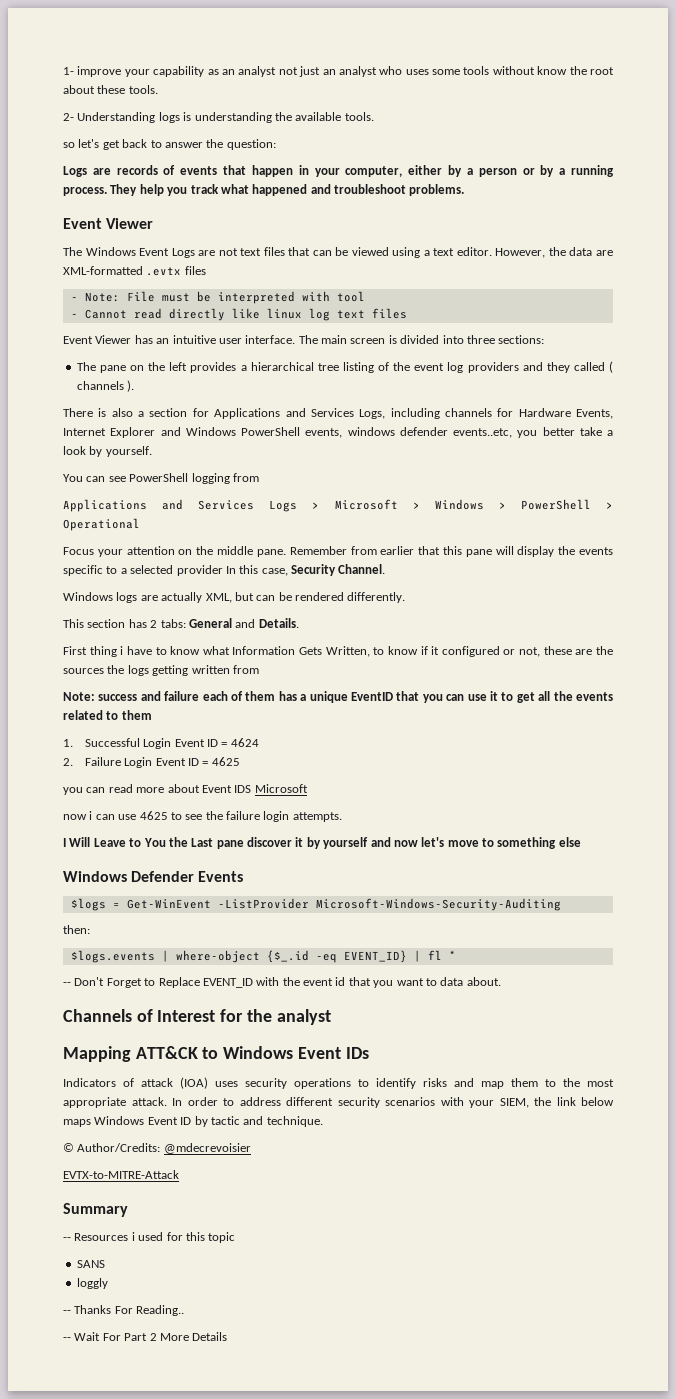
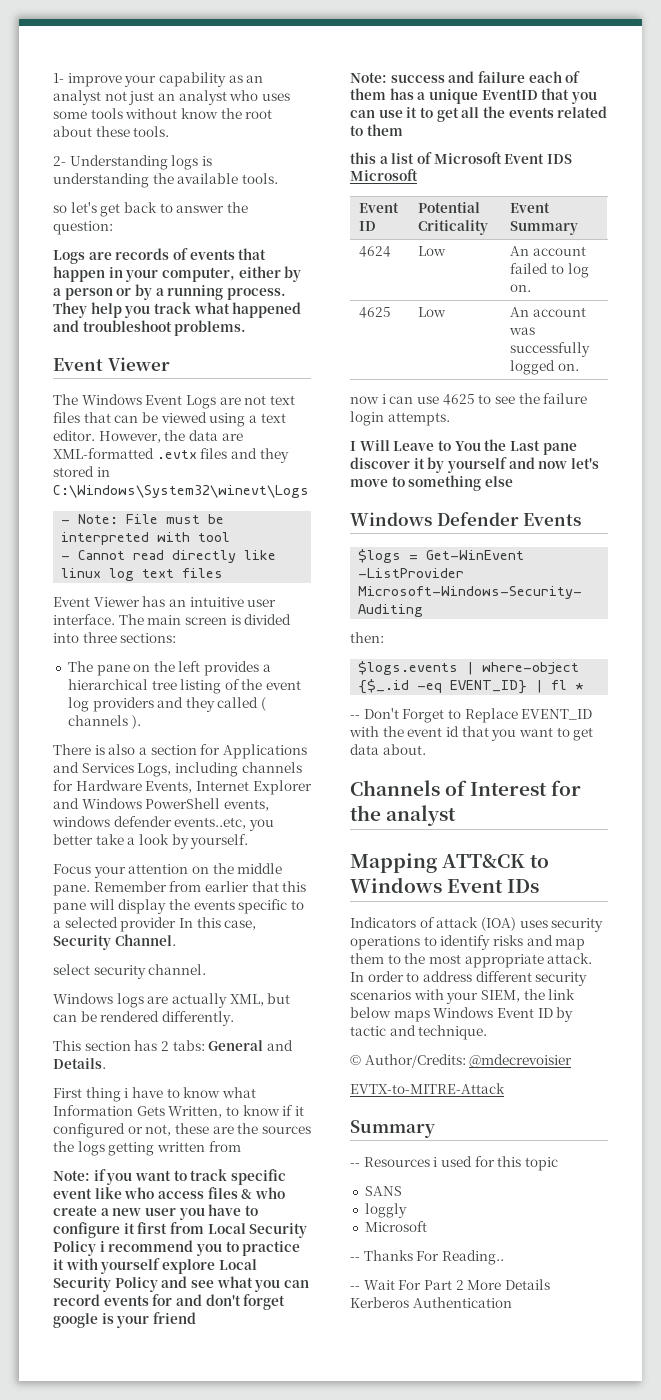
(206, 270) none -> [230,448,289,463] [53,466,110,477] [53,485,309,498] and they stored in C:\Windows\System32\winevt\Logs
[63,473,259,484] [63,499,614,512] [63,518,140,531] // You can see PowerShell logging from // Applications and Services Logs > Microsoft > Windows > PowerShell > Operational -> (249, 841) none
(386, 569) none -> [53,964,207,979] // select security channel.
(259, 669) none -> [53,1169,286,1185] [53,1187,285,1199] [53,1204,258,1220] [53,1222,308,1238] [53,1240,301,1256] [53,1258,257,1274] [53,1276,309,1292] [53,1294,286,1310] [53,1312,196,1328] // Note: if you want to track specific event like who access files & who create a new user you have to configure it first from Local Security Policy i recommend you to practice it with yourself explore Local Security Policy and see what you can record events for and don't forget google is your friend
[63,738,259,749] [63,757,240,768] [63,784,308,795] 1. Successful Login Event ID = 4624 // 2. Failure Login Event ID = 4625 // you can read more about Event IDS Microsoft -> [350,152,572,164] [350,169,418,181] [359,202,400,213] [359,221,377,231] [418,202,481,213] [418,220,489,235] [510,202,551,213] [510,221,579,235] [359,246,392,257] [418,246,447,256] [510,246,587,256] [510,263,589,278] [510,284,532,292] [359,307,392,318] [418,307,447,317] [510,307,587,317] [509,327,536,335] [510,342,591,357] [510,360,580,375] this a list of Microsoft Event IDS Microsoft // Event ID | Potential Criticality | Event Summary // 4624 | Low | An account failed to log on. // 4625 | Low | An account was successfully logged on.
(437, 982) none -> [573,727,594,741] get
(108, 1283) none -> [364,1221,427,1232] // Microsoft
(228, 1336) none -> [350,1297,512,1308] Kerberos Authentication

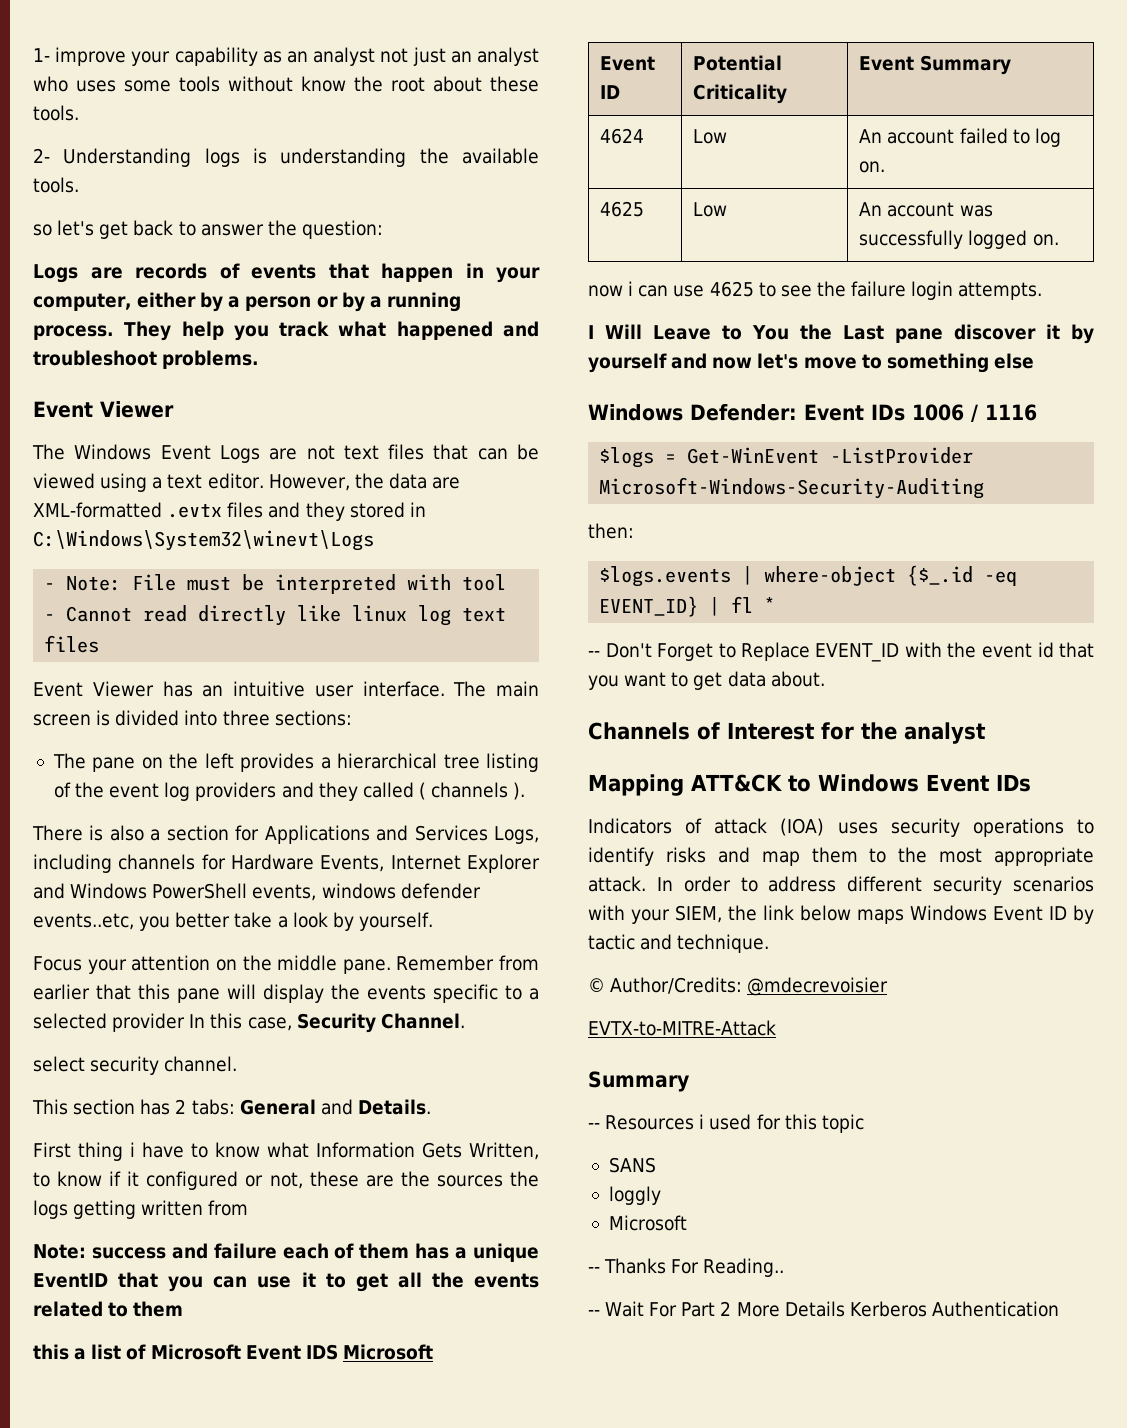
[53,993,291,1008] [53,1011,234,1026] // Windows logs are actually XML, but can be rendered differently. -> (238, 1064) none
[53,1169,286,1185] [53,1187,285,1199] [53,1204,258,1220] [53,1222,308,1238] [53,1240,301,1256] [53,1258,257,1274] [53,1276,309,1292] [53,1294,286,1310] [53,1312,196,1328] // Note: if you want to track specific event like who access files & who create a new user you have to configure it first from Local Security Policy i recommend you to practice it with yourself explore Local Security Policy and see what you can record events for and don't forget google is your friend -> (249, 1208) none
[436,512,582,526] Defender Events -> [690,404,1037,422] Defender: Event IDs 1006 / 1116

